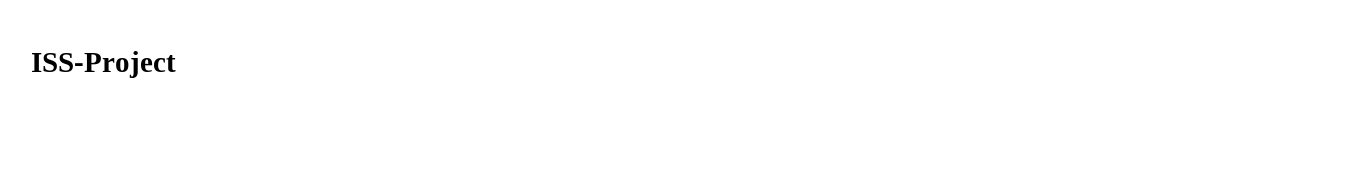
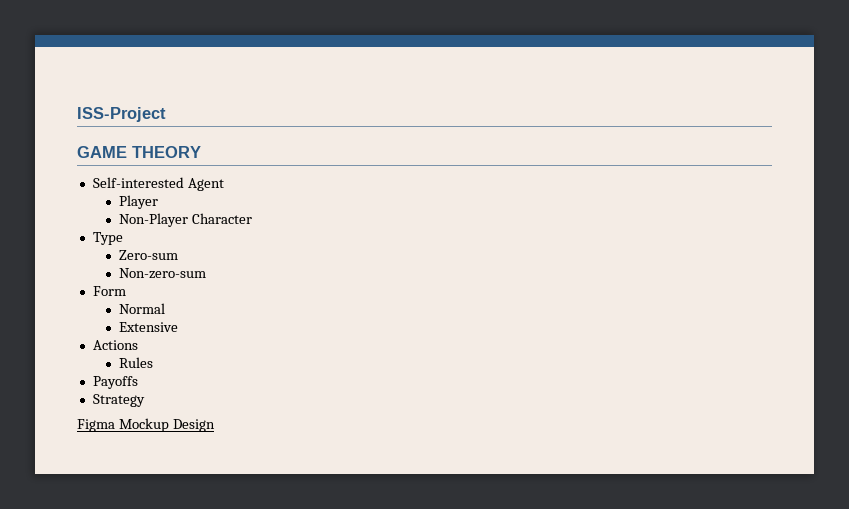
(176, 64) none -> [77,146,201,158] [92,177,224,191] [118,195,158,209] [118,213,252,227] [92,232,123,245] [118,250,178,260] [118,268,206,279] [92,286,126,296] [118,303,165,314] [118,322,178,332] [92,340,138,350] [118,357,153,368] [92,376,138,389] [92,394,145,407] [77,418,215,432] // GAME THEORY // Self-interested Agent // Player // Non-Player Character // Type // Zero-sum // Non-zero-sum // Form // Normal // Extensive // Actions // Rules // Payoffs // Strategy // Figma Mockup Design

